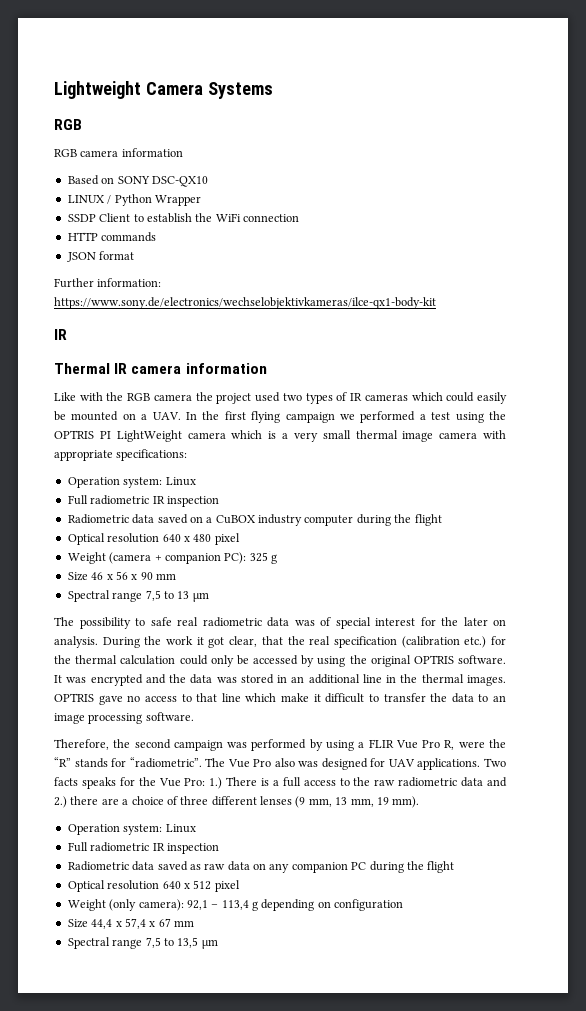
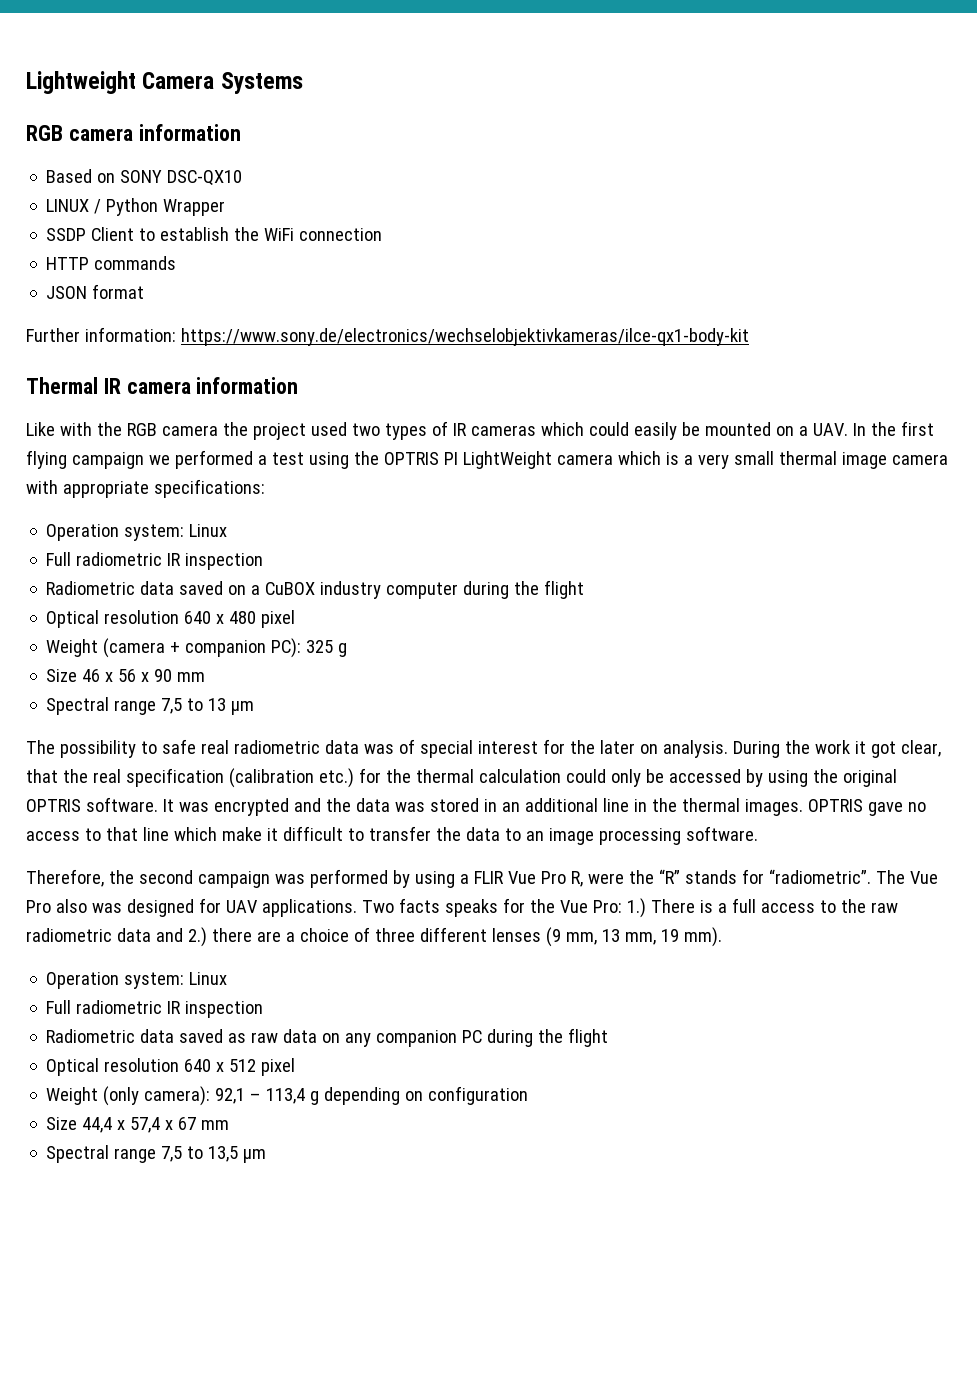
[54,149,77,157] // RGB -> (63, 133) none
[54,329,67,340] // IR -> (749, 337) none

